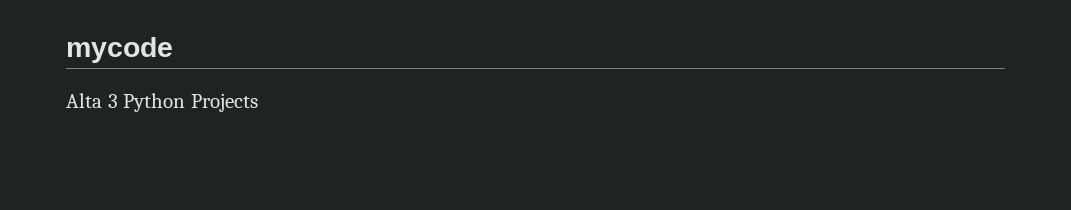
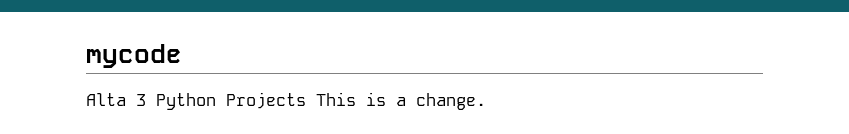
(258, 102) none -> [316,92,486,110] This is a change.

